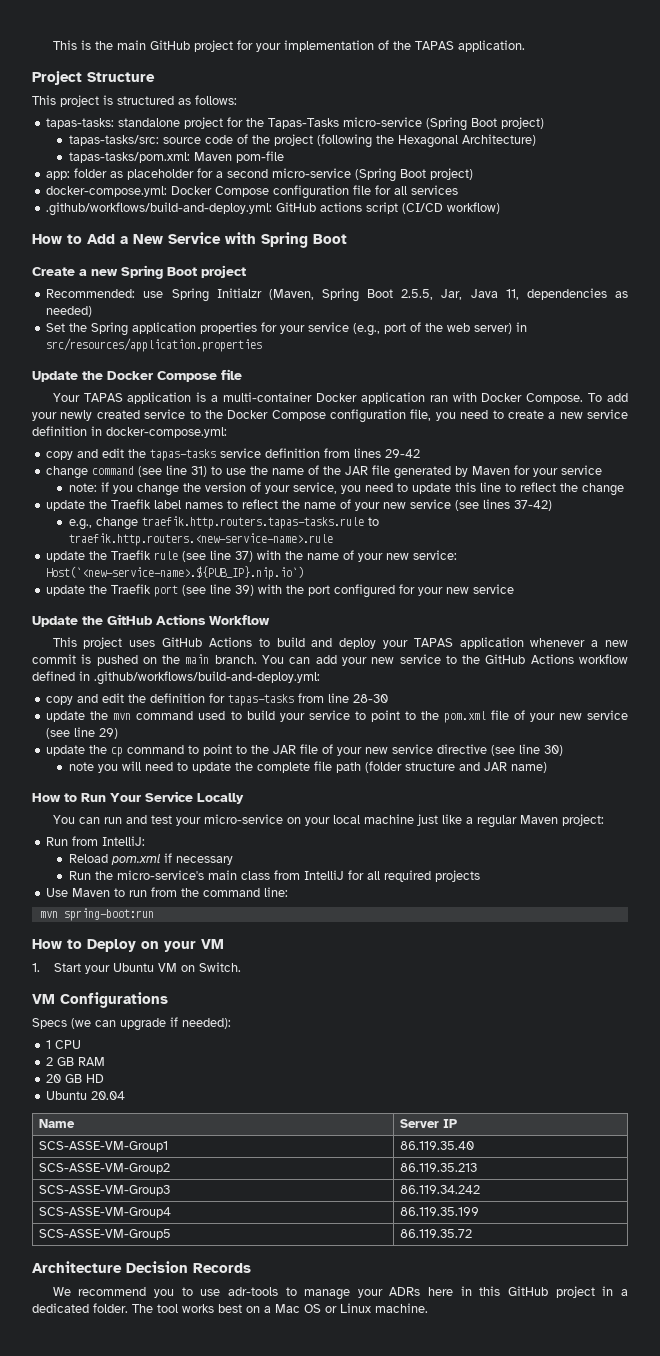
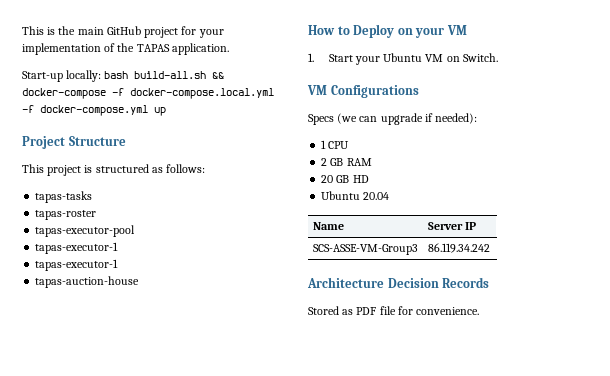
(525, 46) none -> [22,70,225,82] [22,88,274,99] [22,105,166,116] // Start-up locally: bash build-all.sh && docker-compose -f docker-compose.local.yml -f docker-compose.yml up
[46,117,545,131] [68,134,536,148] [68,151,284,163] [46,168,474,182] [46,185,459,199] [46,202,501,216] [32,232,347,248] [32,265,246,279] [46,288,628,302] [46,306,93,317] [46,322,528,336] [46,338,263,352] [32,369,242,382] [52,392,628,404] [32,409,628,423] [32,426,227,438] [46,448,421,461] [46,465,603,479] [68,482,624,496] [46,499,553,511] [68,516,379,530] [68,533,333,546] [46,550,458,562] [46,566,305,580] [46,584,515,598] [32,614,270,627] [52,637,628,649] [32,654,628,666] [32,671,320,685] [46,693,389,706] [46,710,628,723] [46,727,119,739] [46,744,564,757] [68,761,547,773] [32,791,244,804] [52,814,604,828] [46,836,146,846] [68,853,233,865] [68,870,480,882] [46,887,289,897] [39,908,154,921] tapas-tasks: standalone project for the Tapas-Tasks micro-service (Spring Boot project) // tapas-tasks/src: source code of the project (following the Hexagonal Architecture) // tapas-tasks/pom.xml: Maven pom-file // app: folder as placeholder for a second micro-service (Spring Boot project) // docker-compose.yml: Docker Compose configuration file for all services // .github/workflows/build-and-deploy.yml: GitHub actions script (CI/CD workflow) // How to Add a New Service with Spring Boot // Create a new Spring Boot project // Recommended: use Spring Initialzr (Maven, Spring Boot 2.5.5, Jar, Java 11, dependencies as needed) // Set the Spring application properties for your service (e.g., port of the web server) in src/resources/application.properties // Update the Docker Compose file // Your TAPAS application is a multi-container Docker application ran with Docker Compose. To add your newly created service to the Docker Compose configuration file, you need to create a new service definition in docker-compose.yml: // copy and edit the tapas-tasks service definition from lines 29-42 // change command (see line 31) to use the name of the JAR file generated by Maven for your service // note: if you change the version of your service, you need to update this line to reflect the change // update the Traefik label names to reflect the name of your new service (see lines 37-42) // e.g., change traefik.http.routers.tapas-tasks.rule to traefik.http.routers.<new-service-name>.rule // update the Traefik rule (see line 37) with the name of your new service: Host(`<new-service-name>.${PUB_IP}.nip.io`) // update the Traefik port (see line 39) with the port configured for your new service // Update the GitHub Actions Workflow // This project uses GitHub Actions to build and deploy your TAPAS application whenever a new commit is pushed on the main branch. You can add your new service to the GitHub Actions workflow defined in .github/workflows/build-and-deploy.yml: // copy and edit the definition for tapas-tasks from line 28-30 // update the mvn command used to build your service to point to the pom.xml file of your new service (see line 29) // update the cp command to point to the JAR file of your new service directive (see line 30) // note you will need to update the complete file path (folder structure and JAR name) // How to Run Your Service Locally // You can run and test your micro-service on your local machine just like a regular Maven project: // Run from IntelliJ: // Reload pom.xml if necessary // Run the micro-service's main class from IntelliJ for all required projects // Use Maven to run from the command line: // mvn spring-boot:run -> [35,191,93,203] [35,210,97,220] [35,225,136,237] [35,242,119,254] [35,259,119,271] [35,276,140,288] tapas-tasks // tapas-roster // tapas-executor-pool // tapas-executor-1 // tapas-executor-1 // tapas-auction-house
[38,1141,168,1152] [399,1141,474,1150] [38,1163,170,1174] [399,1163,477,1172] [38,1185,170,1196] [399,1185,480,1194] [38,1207,171,1218] [399,1207,479,1216] [38,1229,171,1240] [399,1229,472,1238] [32,1261,251,1273] [52,1286,628,1300] [32,1303,428,1313] SCS-ASSE-VM-Group1 | 86.119.35.40 // SCS-ASSE-VM-Group2 | 86.119.35.213 // SCS-ASSE-VM-Group3 | 86.119.34.242 // SCS-ASSE-VM-Group4 | 86.119.35.199 // SCS-ASSE-VM-Group5 | 86.119.35.72 // Architecture Decision Records // We recommend you to use adr-tools to manage your ADRs here in this GitHub project in a dedicated folder. The tool works best on a Mac OS or Linux machine. -> [312,244,418,255] [427,243,490,253] [307,277,490,288] [308,306,480,315] SCS-ASSE-VM-Group3 | 86.119.34.242 // Architecture Decision Records // Stored as PDF file for convenience.

